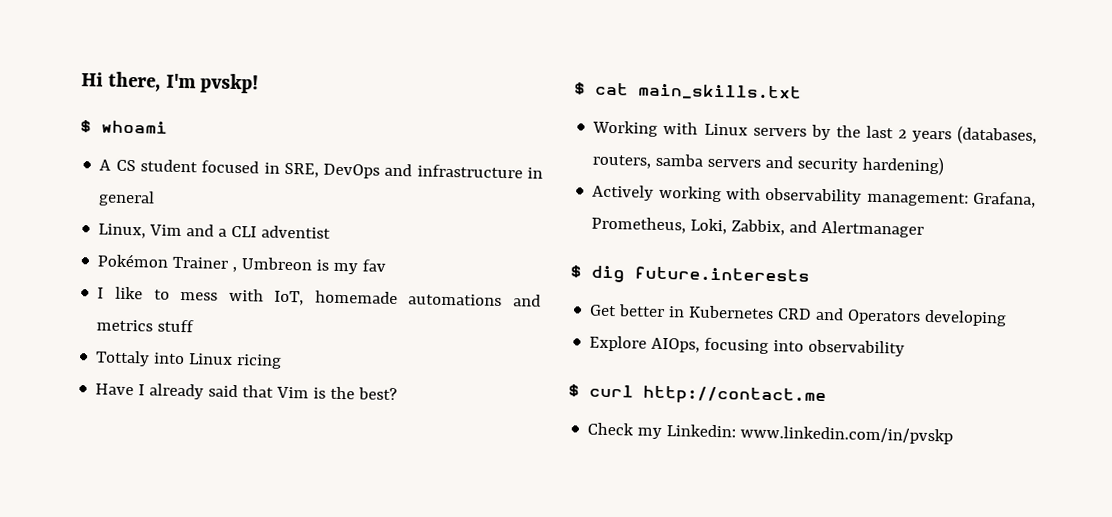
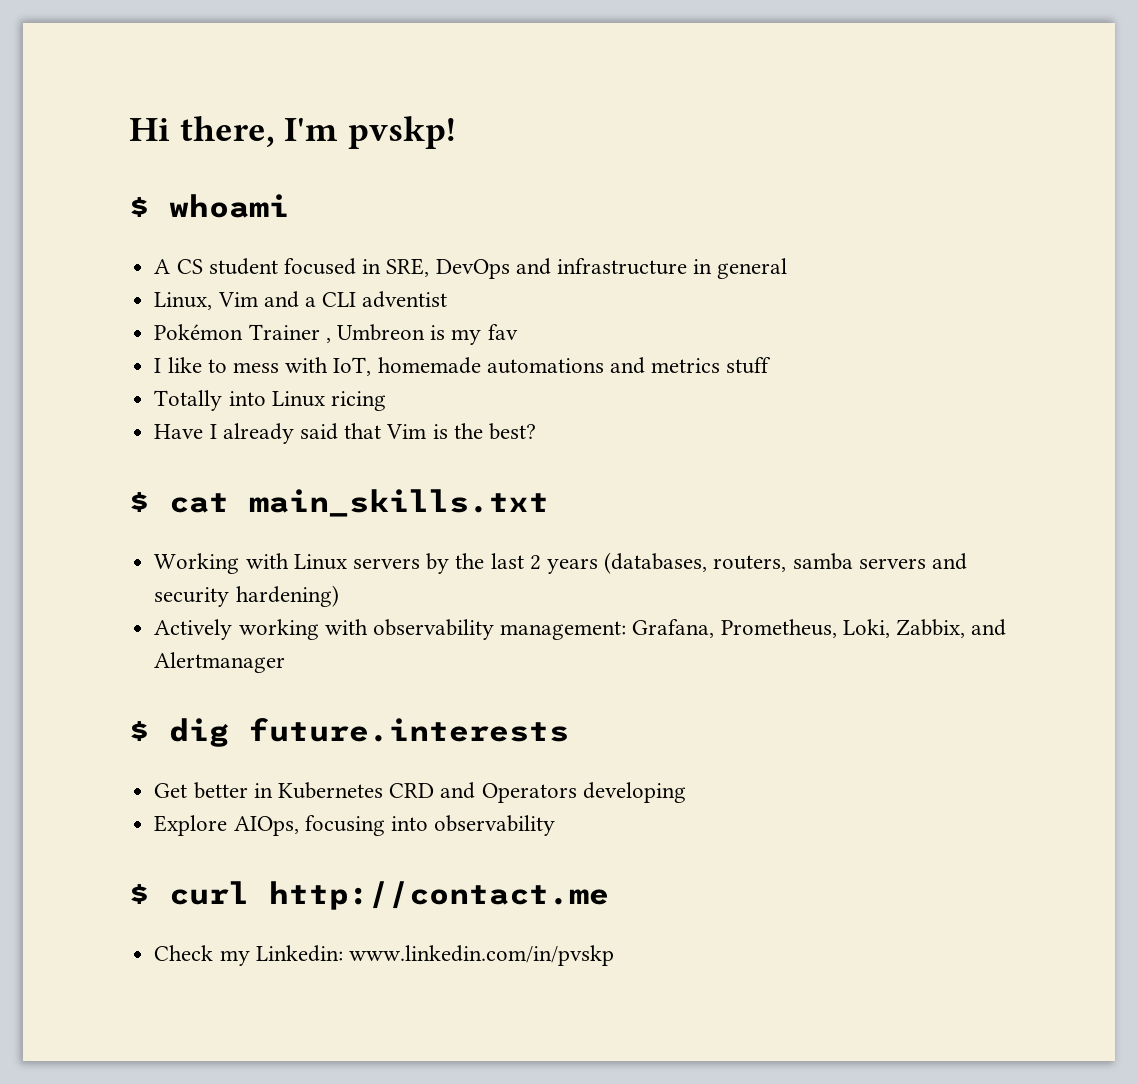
[95,350,151,367] Tottaly -> [154,390,223,411] Totally

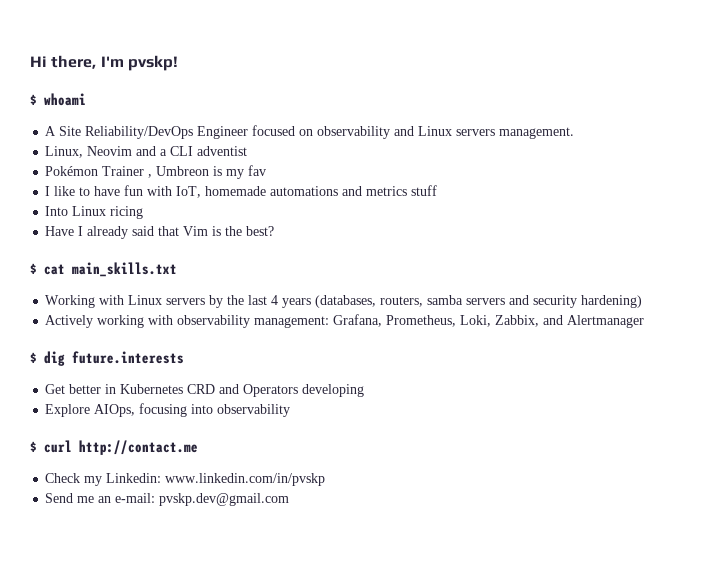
[176,258,788,279] CS student focused in SRE, DevOps and infrastructure in general -> [59,125,575,139] Site Reliability/DevOps Engineer focused on observability and Linux servers management.
[217,292,258,307] Vim -> [87,146,133,156] Neovim
[232,362,279,373] mess -> [94,185,144,196] have fun
[154,390,266,411] Totally into -> [45,206,69,216] Into
[529,555,541,570] 2 -> [271,295,279,305] 4
(614, 955) none -> [45,493,290,506] // Send me an e-mail: pvskp.dev@gmail.com

